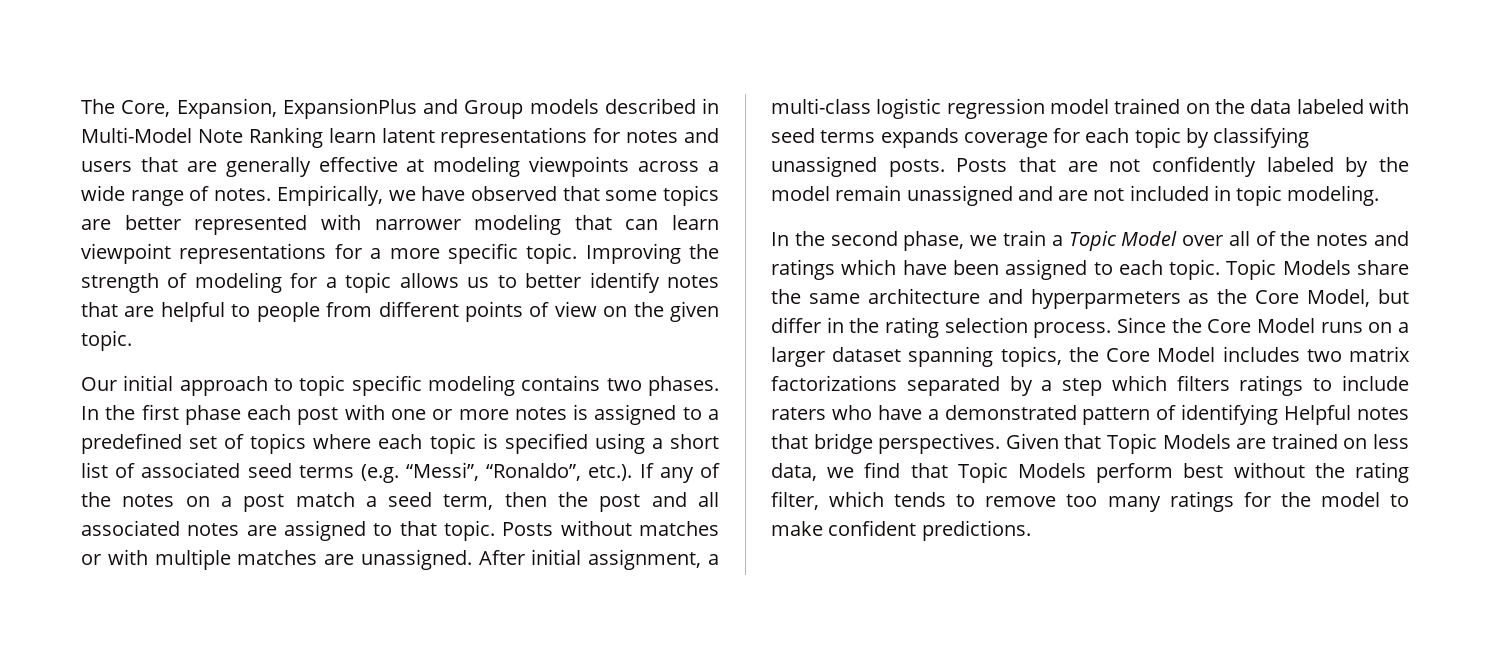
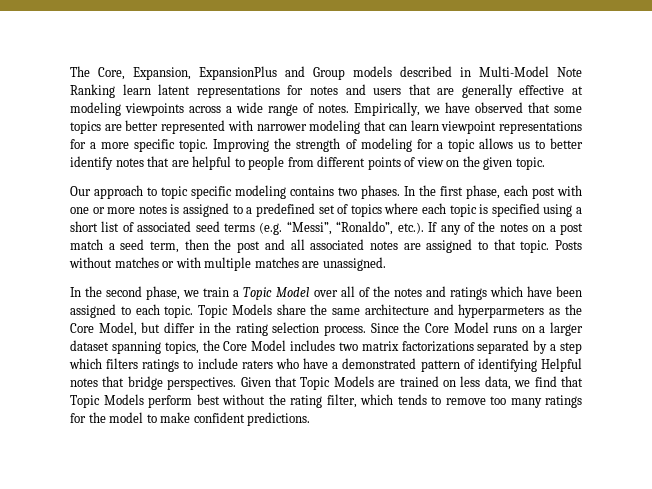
[123,375,174,391] initial -> (91, 191) none
[184,405,241,425] phase -> [466,185,500,199] phase,
[478,549,719,570] [771,98,1409,119] [771,127,1310,148] [771,156,1409,177] [771,185,1380,206] After initial assignment, a multi-class logistic regression model trained on the data labeled with seed terms expands coverage for each topic by classifying unassigned posts. Posts that are not confidently labeled by the model remain unassigned and are not included in topic modeling. -> (386, 264) none

